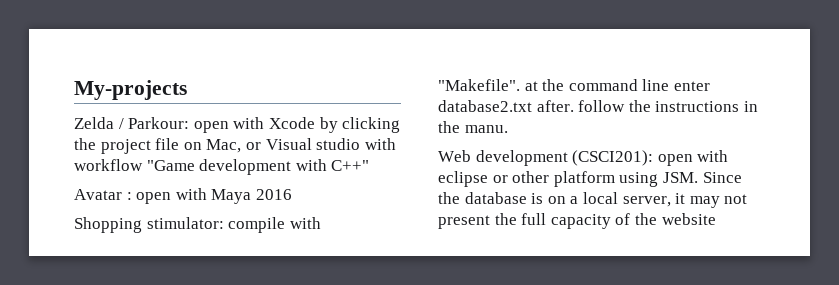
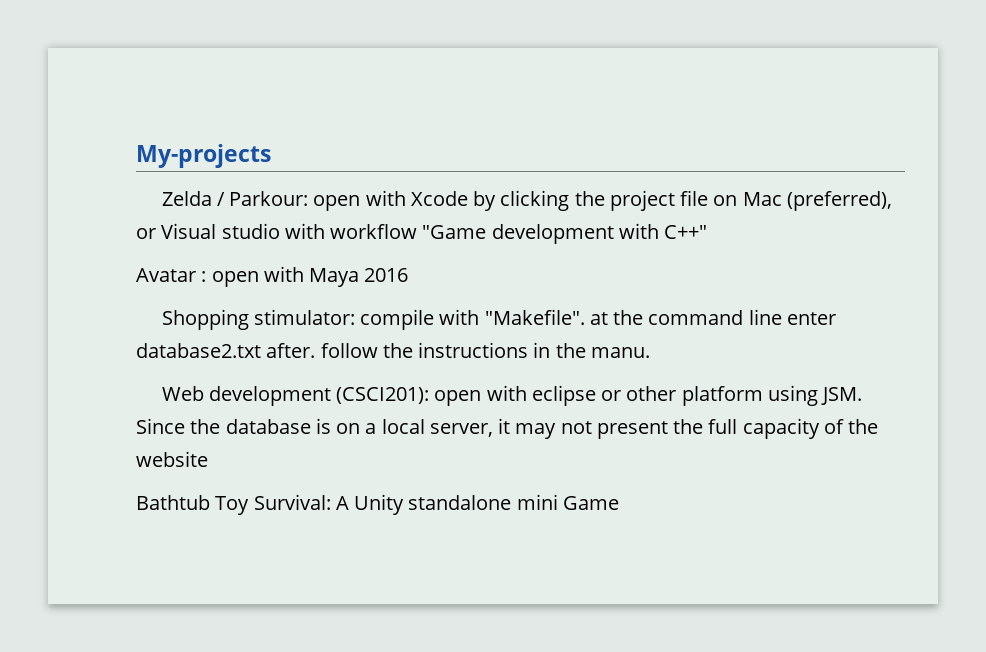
[206,139,242,153] Mac, -> [742,191,892,211] Mac (preferred),
(716, 219) none -> [136,494,619,515] // Bathtub Toy Survival: A Unity standalone mini Game

